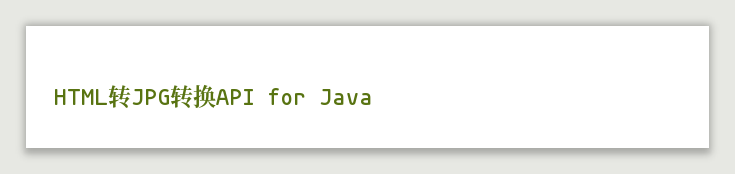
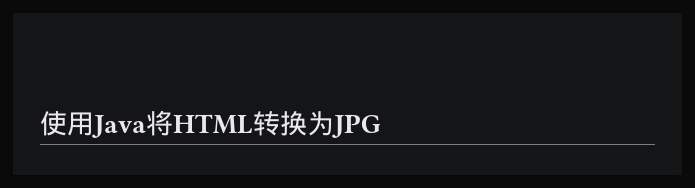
[54,84,373,109] HTML转JPG转换API for Java -> [40,110,381,138] 使用Java将HTML转换为JPG

